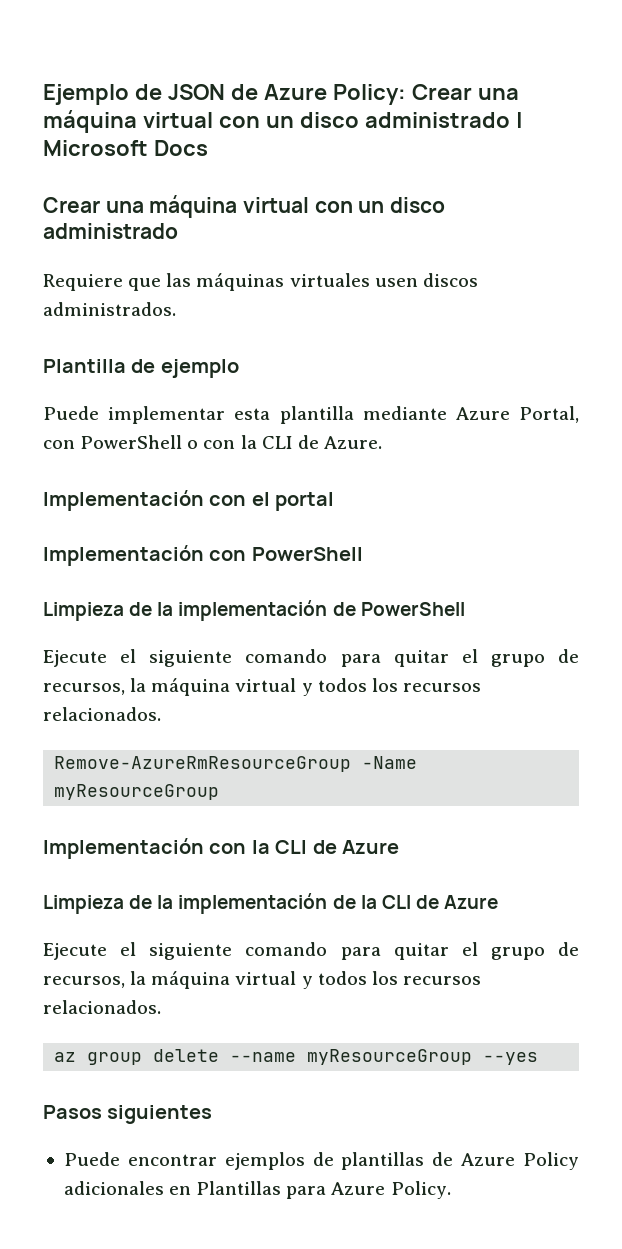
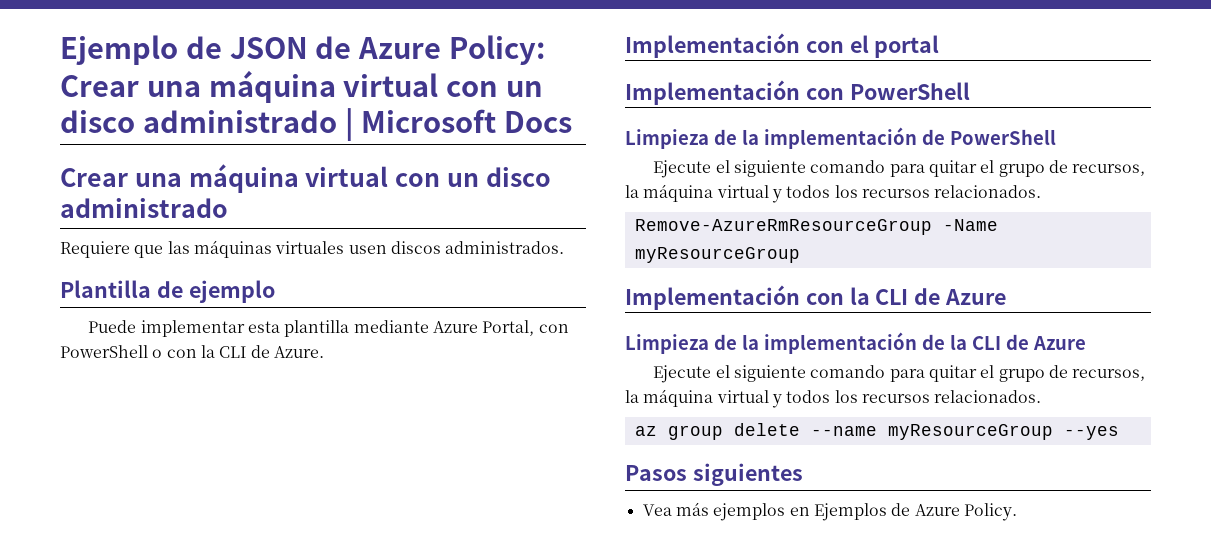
[63,1152,579,1170] [63,1181,327,1199] Puede encontrar ejemplos de plantillas de Azure Policy adicionales en Plantillas para -> [642,502,911,521] Vea más ejemplos en Ejemplos de

